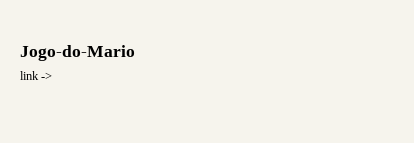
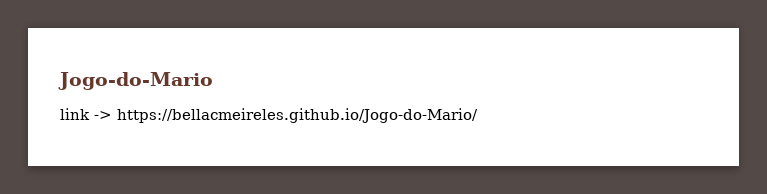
(53, 76) none -> [117,108,478,123] https://bellacmeireles.github.io/Jogo-do-Mario/

